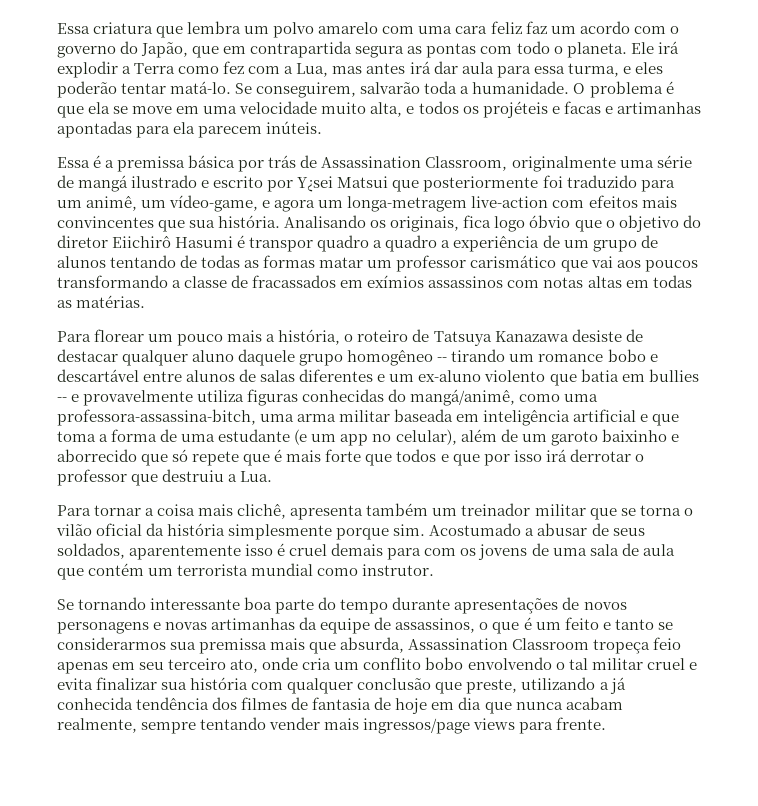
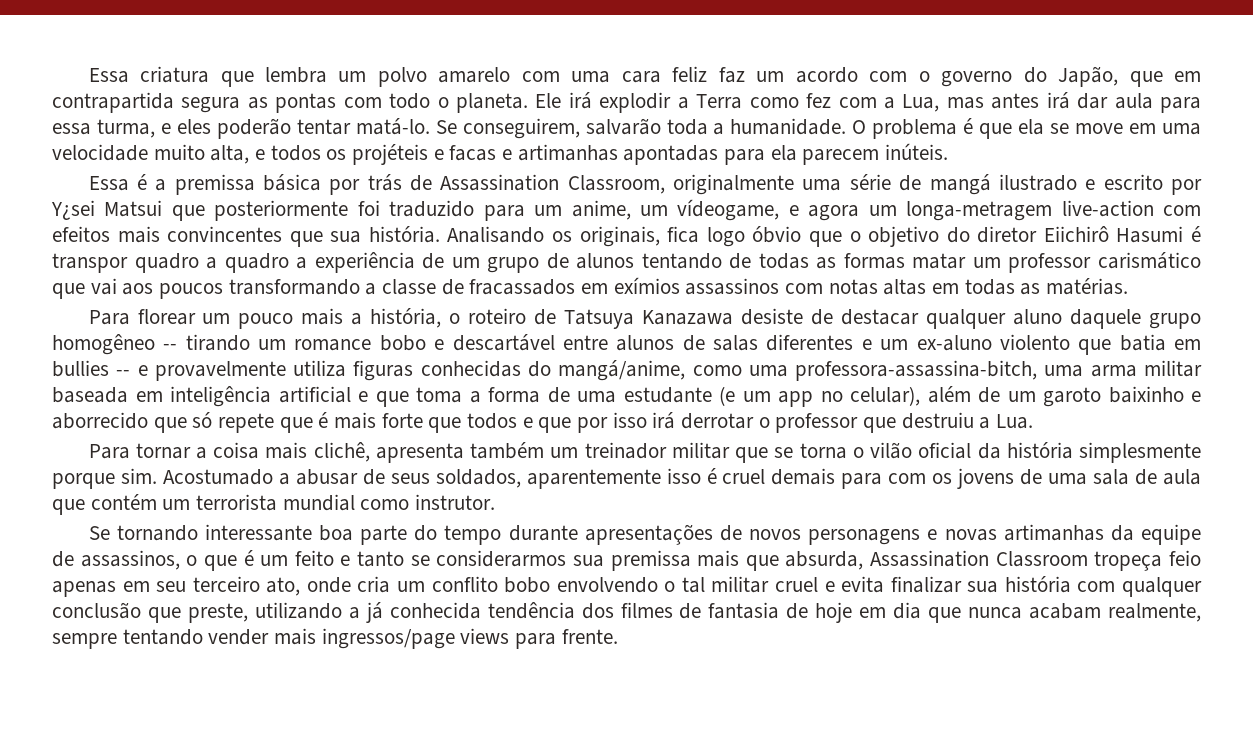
[86,195,259,212] animê, um vídeo-game, -> [571,199,780,221] anime, um vídeogame,
[410,389,516,406] mangá/animê, -> [558,360,686,381] mangá/anime,

